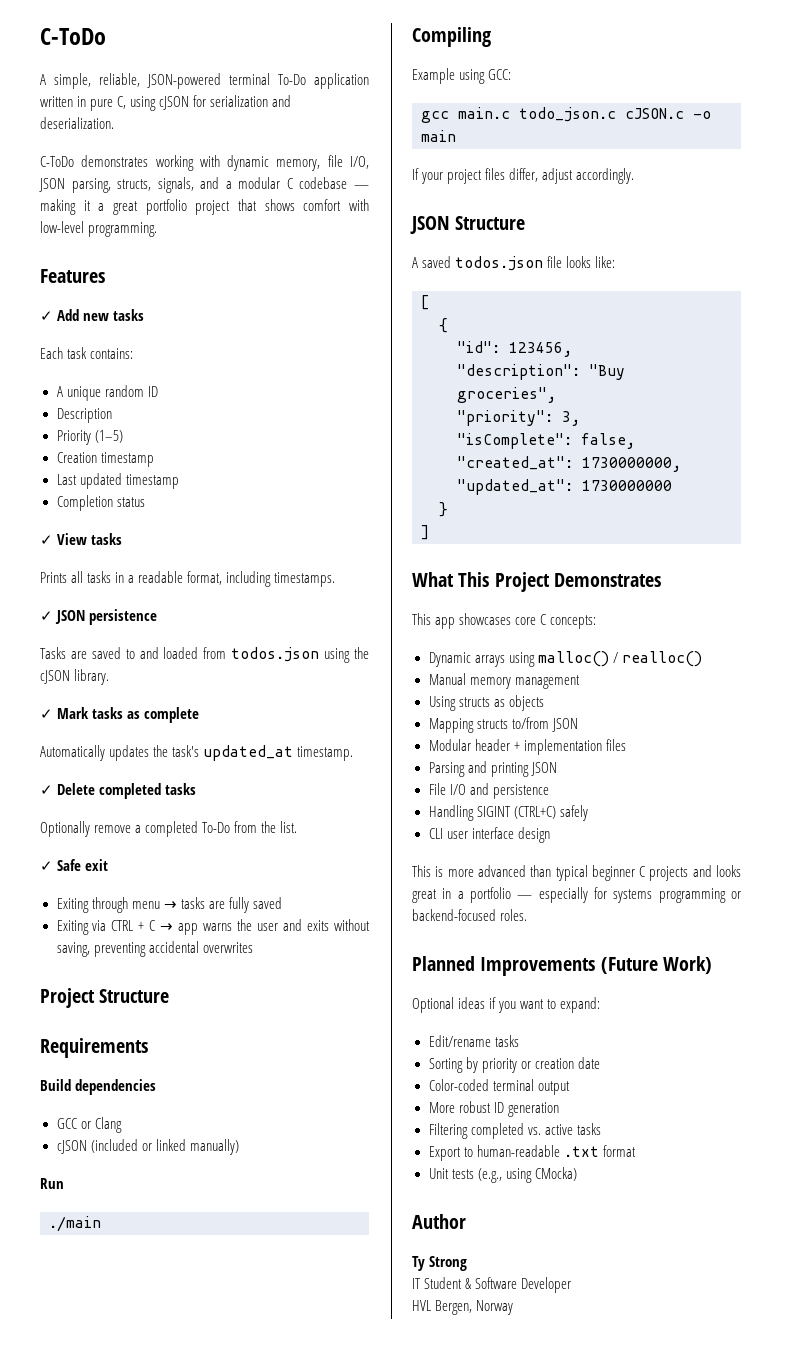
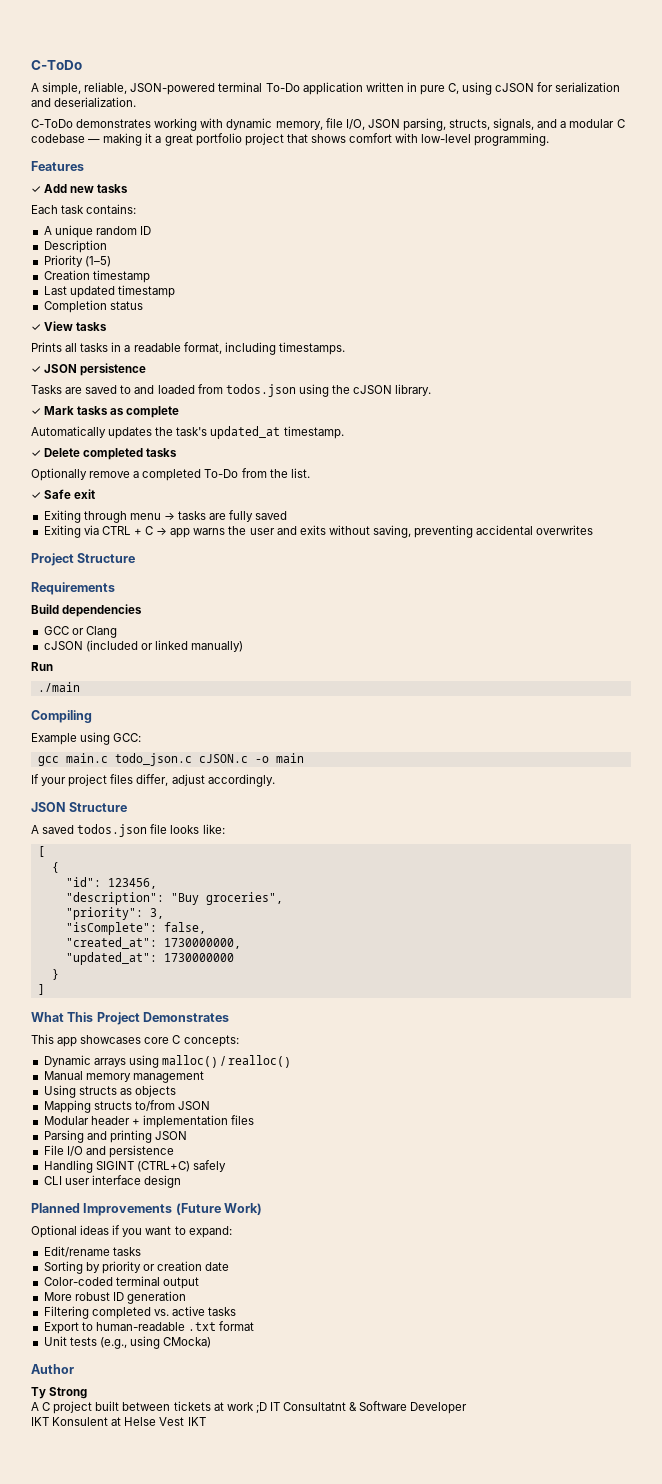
[412,865,741,881] [412,887,741,903] [412,909,528,921] // This is more advanced than typical beginner C projects and looks great in a portfolio — especially for systems programming or backend-focused roles. -> (181, 1181) none
[412,1277,572,1293] [412,1300,514,1315] IT Student & Software Developer // HVL Bergen, Norway -> [31,1401,468,1414] [31,1417,206,1426] A C project built between tickets at work ;D IT Consultatnt & Software Developer // IKT Konsulent at Helse Vest IKT

